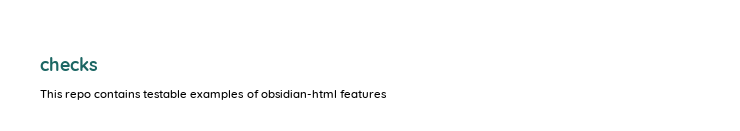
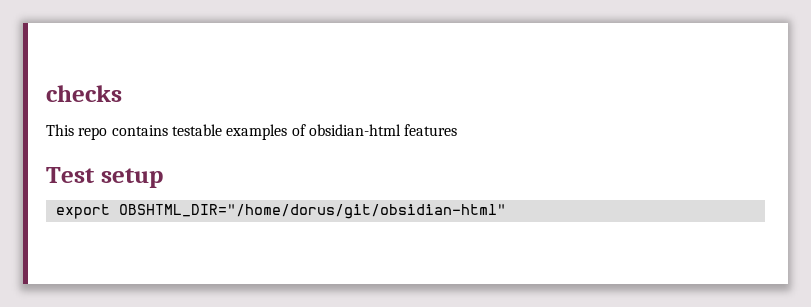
(387, 94) none -> [46,167,163,188] [55,204,506,219] // Test setup // export OBSHTML_DIR="/home/dorus/git/obsidian-html"

